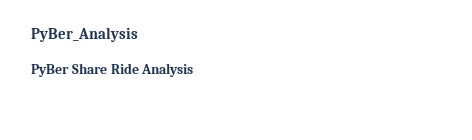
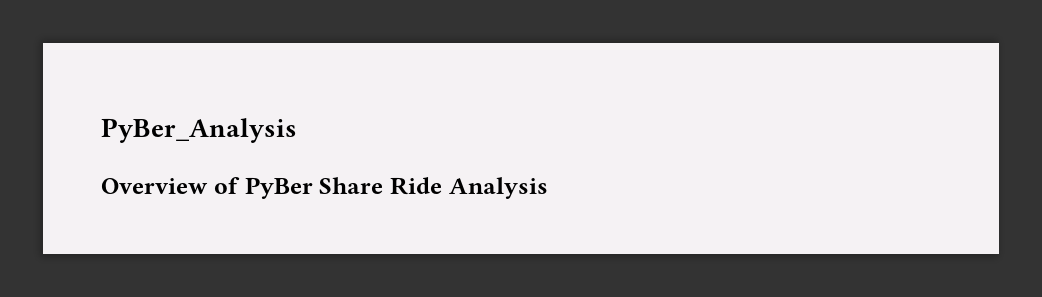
(138, 34) none -> [101,177,240,194] Overview of

